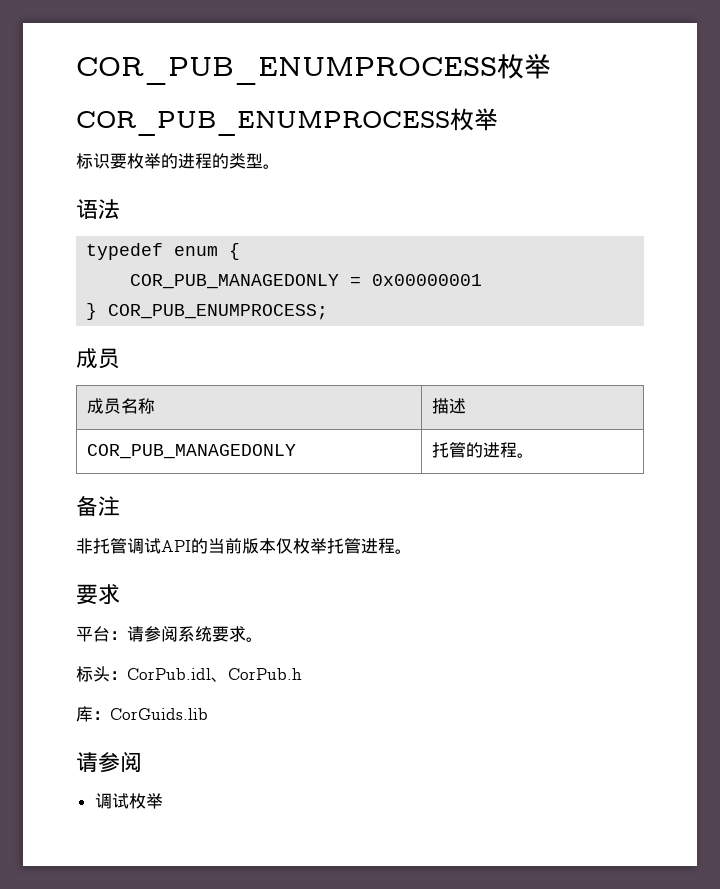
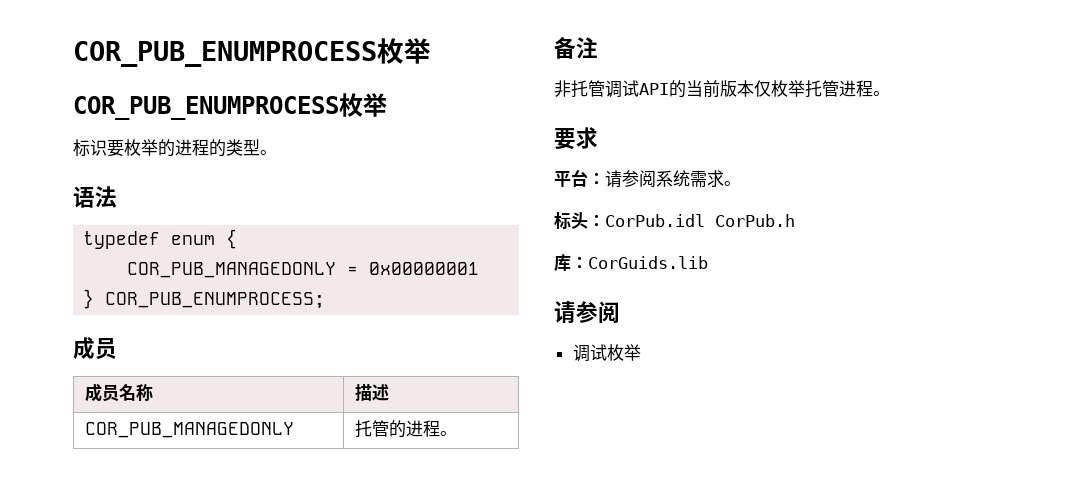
[212,626,229,642] 要 -> [690,170,707,187] 需
[211,677,228,682] 、 -> (705, 220) none

